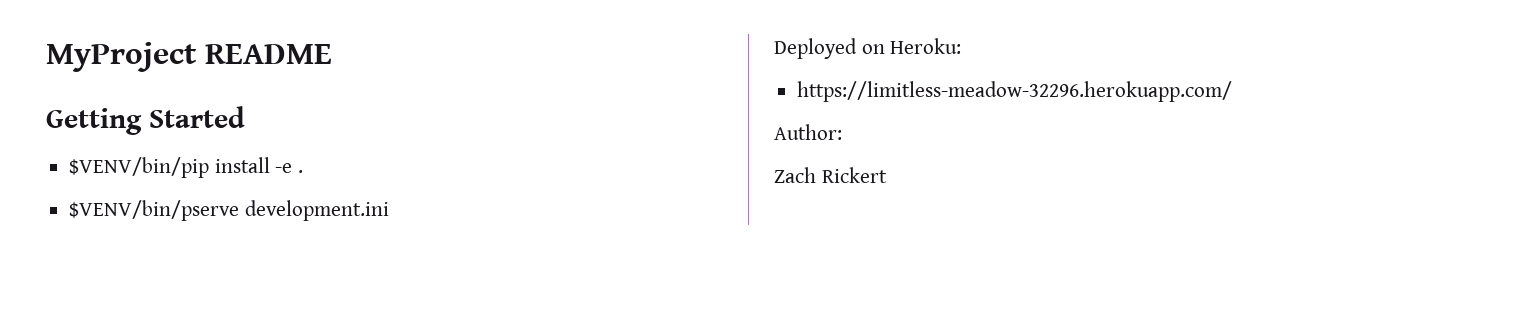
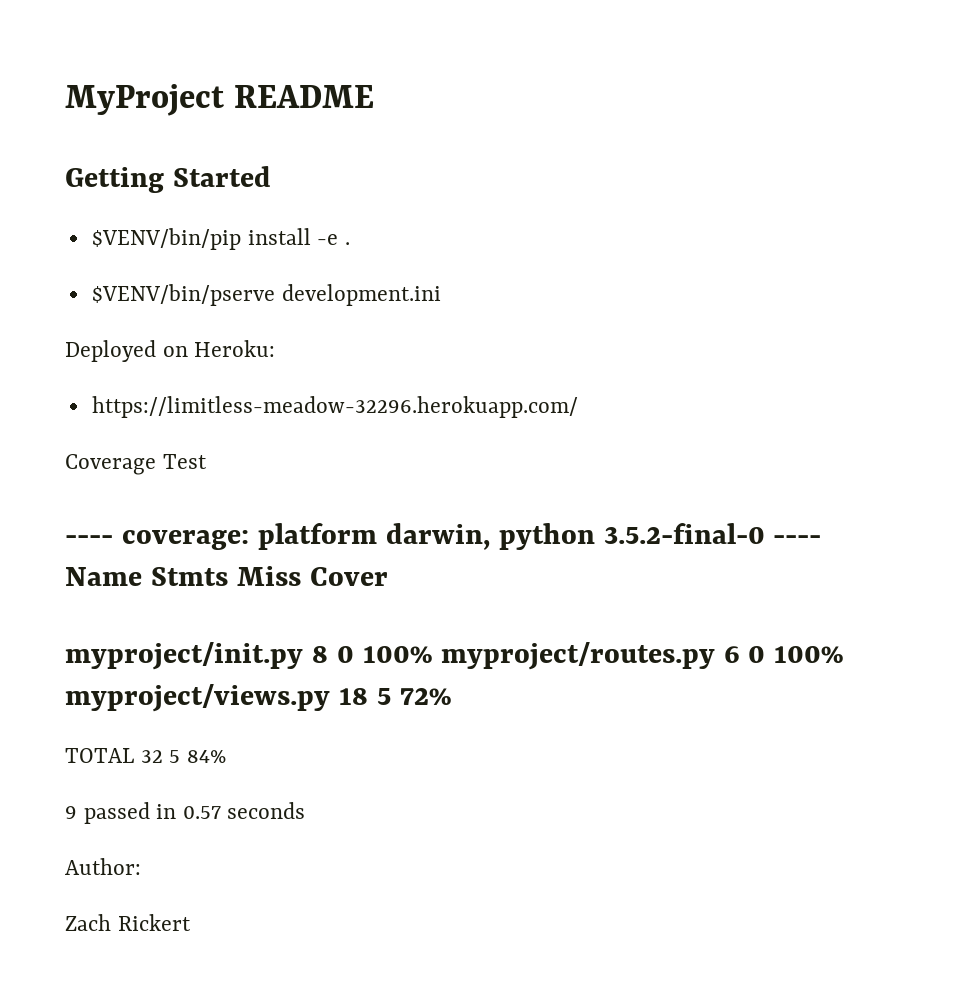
(1233, 91) none -> [65,454,207,475] [65,523,822,550] [65,566,388,586] [65,642,844,670] [65,684,451,712] [65,748,226,763] [65,802,306,824] // Coverage Test // ---- coverage: platform darwin, python 3.5.2-final-0 ---- Name Stmts Miss Cover // myproject/init.py 8 0 100% myproject/routes.py 6 0 100% myproject/views.py 18 5 72% // TOTAL 32 5 84% // 9 passed in 0.57 seconds

